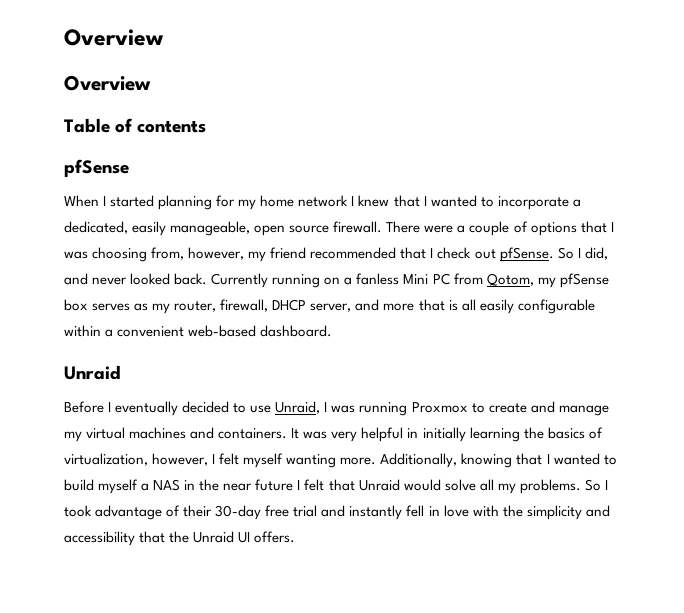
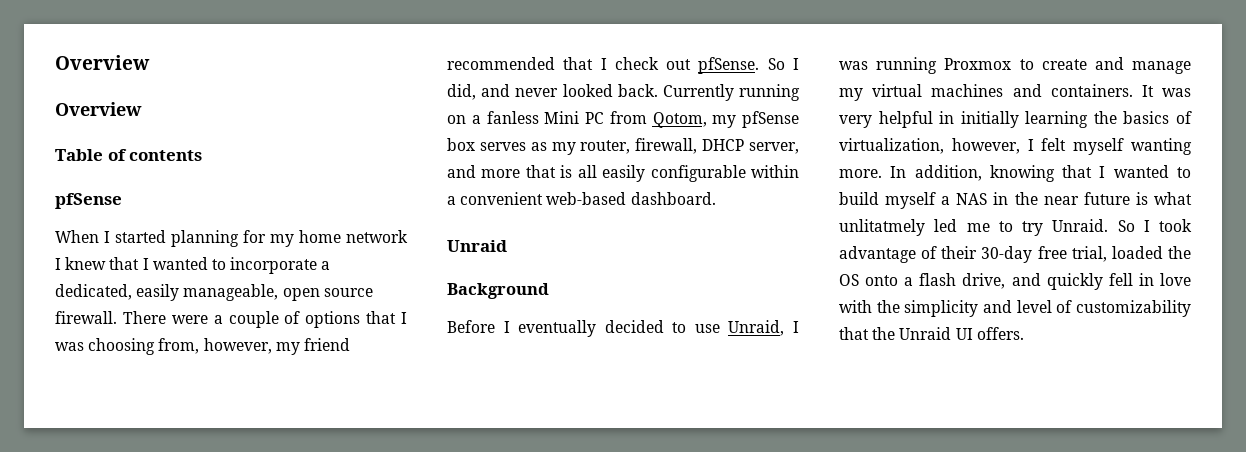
(121, 372) none -> [447,283,549,299] // Background
[380,453,458,468] Additionally, -> [890,165,982,181] In addition,
[297,479,581,494] I felt that Unraid would solve all my problems. -> [1135,192,1192,205] [839,219,1109,236] is what unlitatmely led me to try Unraid.
[293,505,403,520] trial and instantly -> [1071,246,1191,262] [839,273,1103,290] trial, loaded the OS onto a flash drive, and quickly
[64,531,135,546] accessibility -> [1016,300,1191,317] level of customizability

